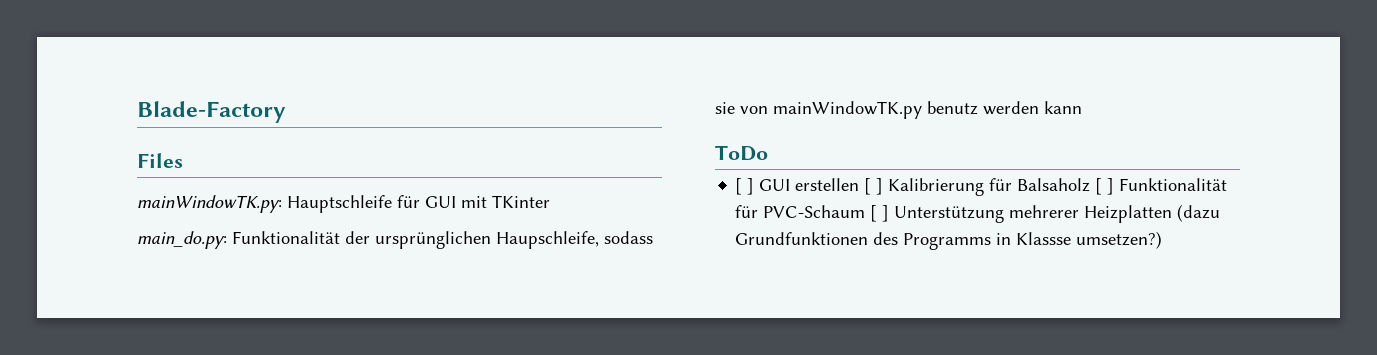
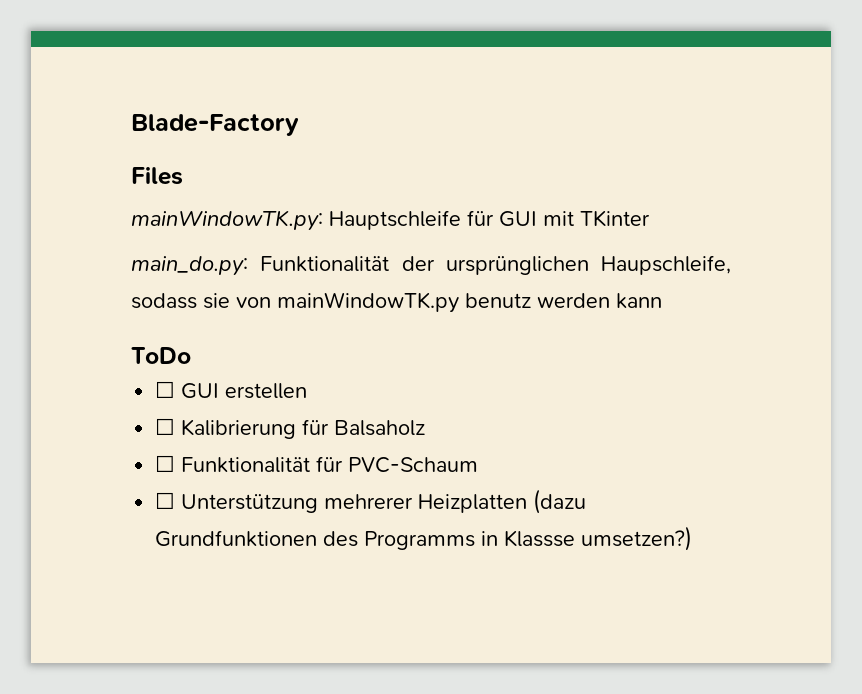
[735,178,755,195] [ ] -> [155,381,176,398] ☐
[864,178,884,195] [ ] -> [155,418,176,435] // ☐
[1095,178,1115,195] [ ] -> [155,455,176,472] // ☐
[870,205,890,222] [ ] -> [155,492,176,509] // ☐

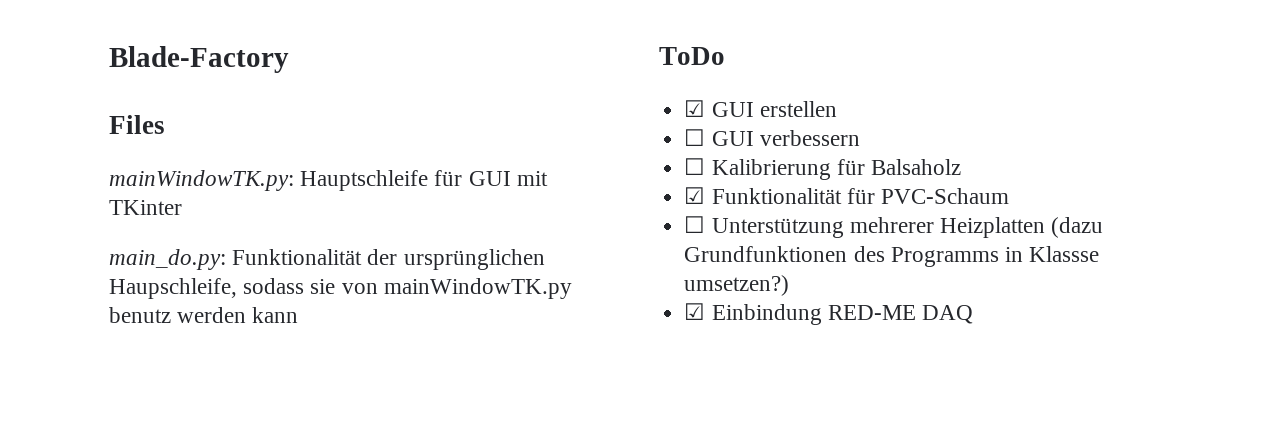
(191, 355) none -> [684,100,837,117] // ☑ GUI erstellen
[225,383,308,399] erstellen -> [759,130,860,146] verbessern
[155,455,176,472] ☐ -> [684,187,706,204] ☑
(693, 538) none -> [684,303,973,325] // ☑ Einbindung RED-ME DAQ

